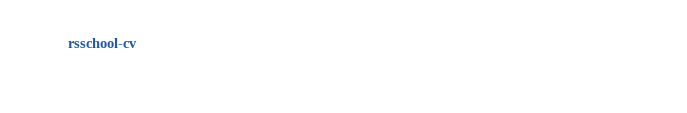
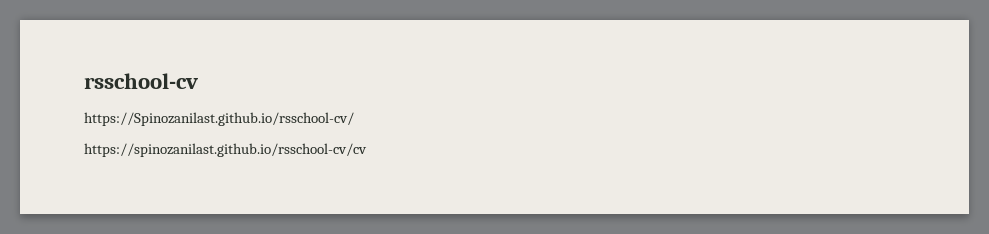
(137, 43) none -> [84,112,354,126] [84,143,367,157] // https://Spinozanilast.github.io/rsschool-cv/ // https://spinozanilast.github.io/rsschool-cv/cv

